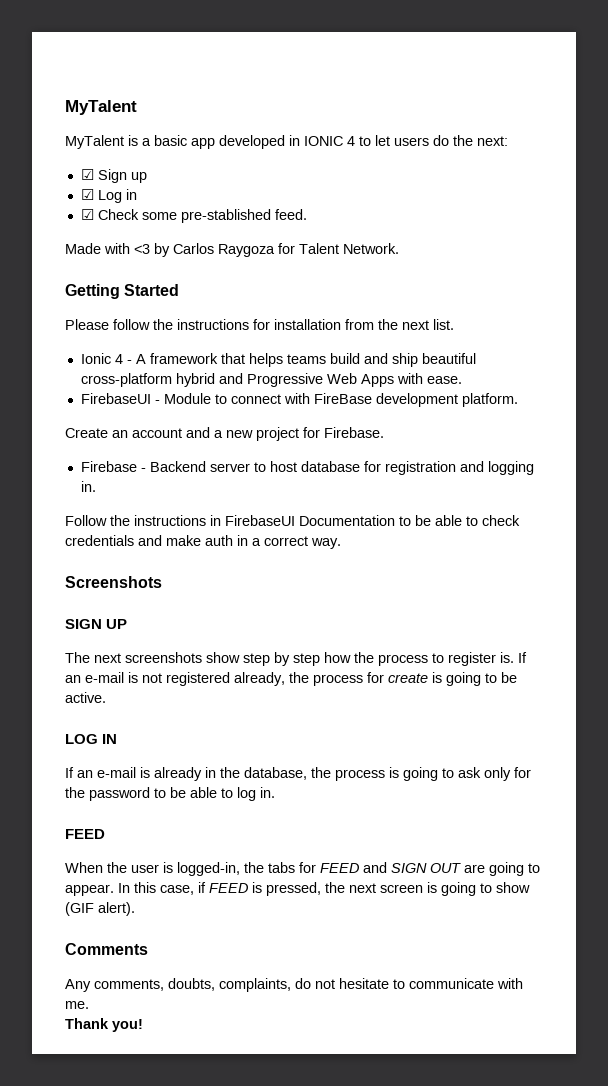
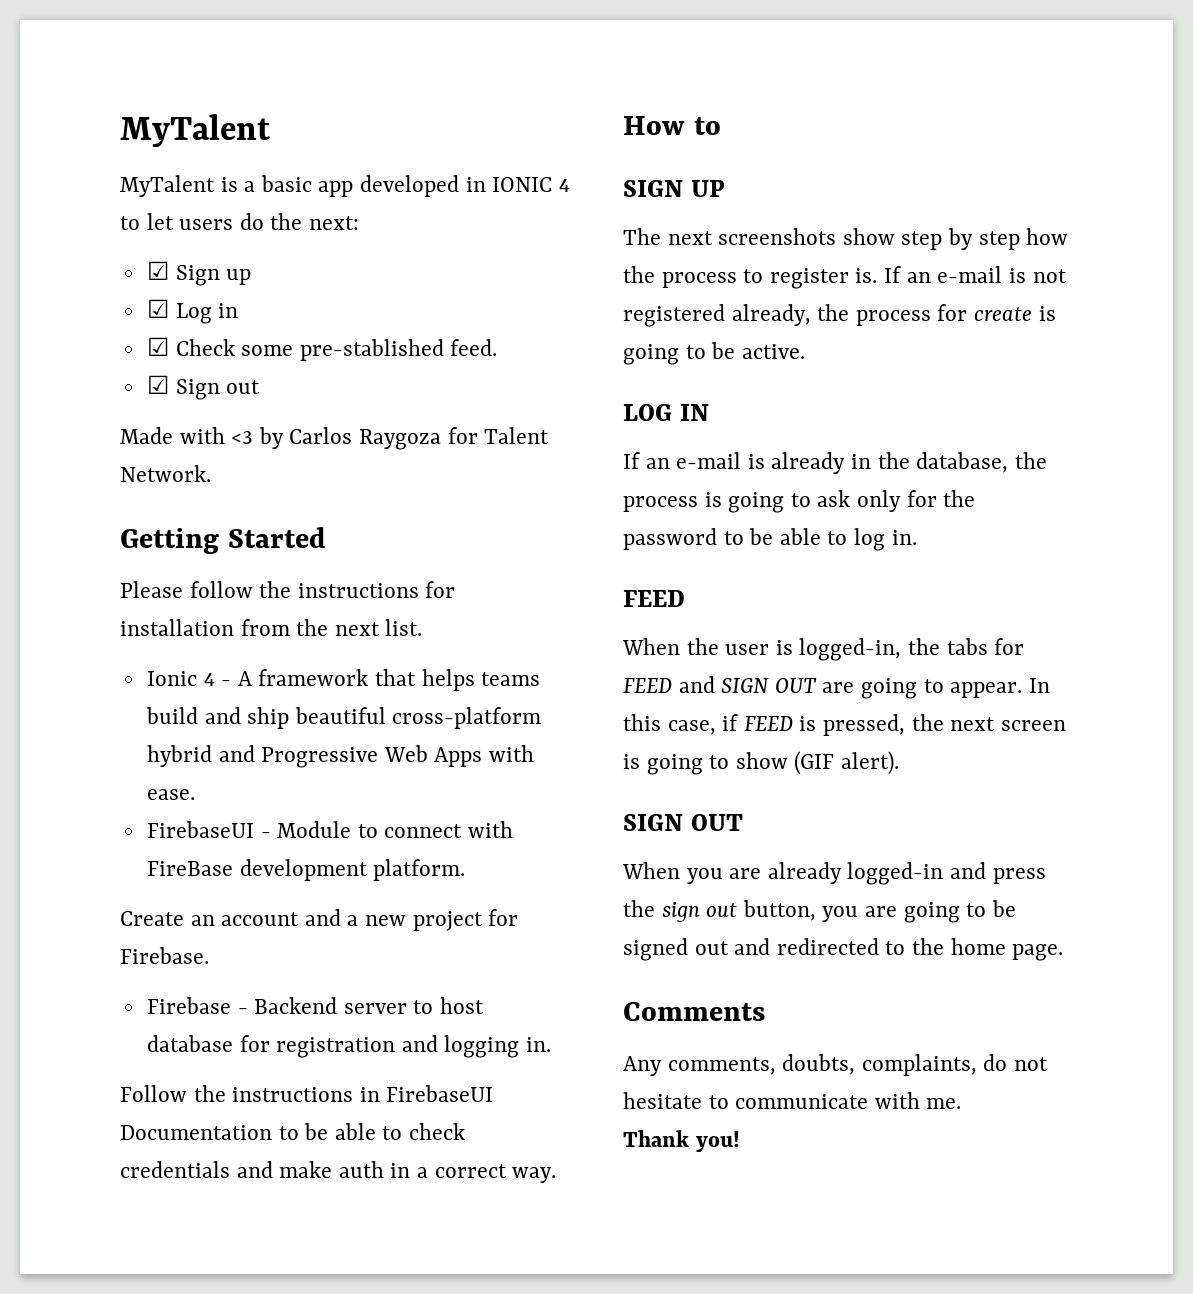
(307, 214) none -> [146,375,261,400] // ☑ Sign out
[65,576,162,588] Screenshots -> [623,116,721,135] How to
(135, 909) none -> [623,814,743,831] [622,862,1046,885] [623,900,1016,923] [623,938,1064,961] // SIGN OUT // When you are already logged-in and press the sign out button, you are going to be signed out and redirected to the home page.

